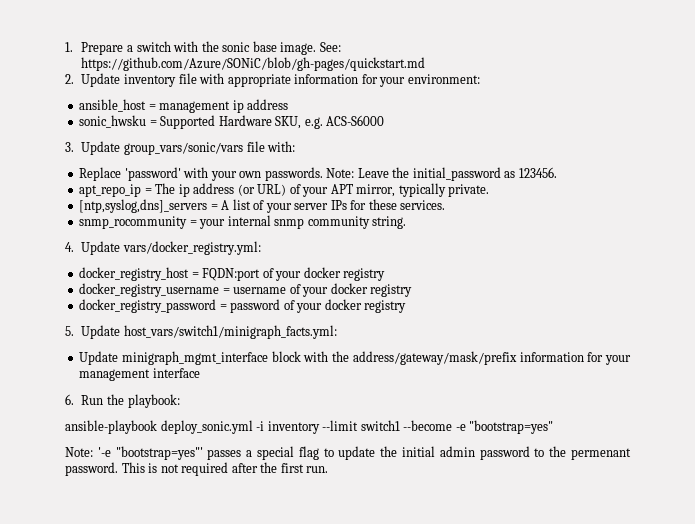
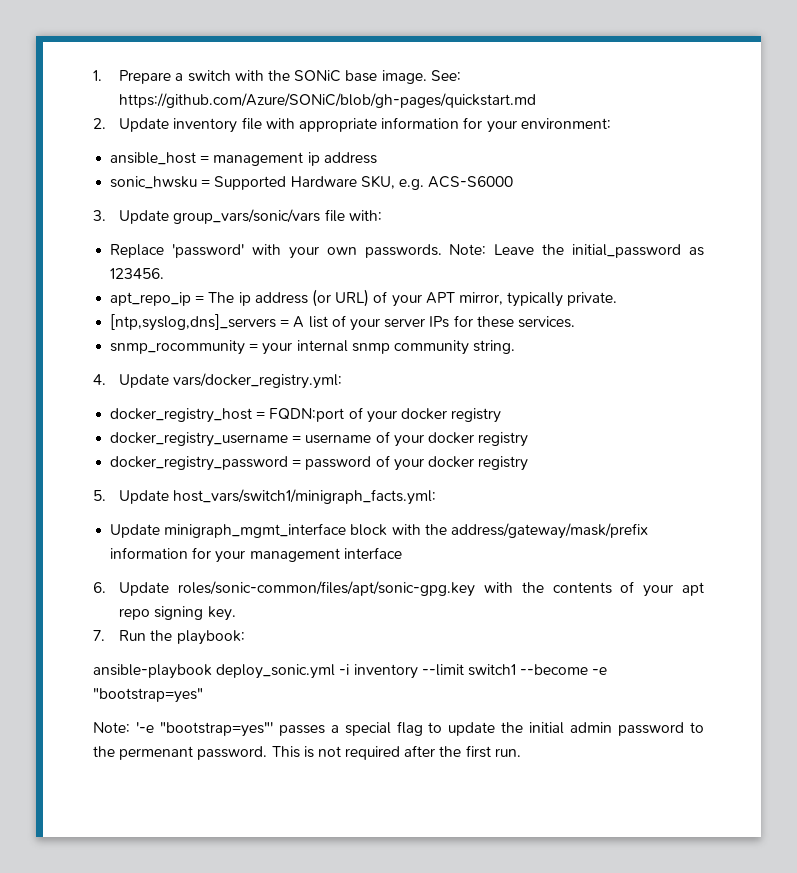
[222,42,251,52] sonic -> [294,70,342,82] SONiC
(74, 399) none -> [119,581,704,597] [119,606,236,621] [93,630,105,641] Update roles/sonic-common/files/apt/sonic-gpg.key with the contents of your apt repo signing key. // 7.

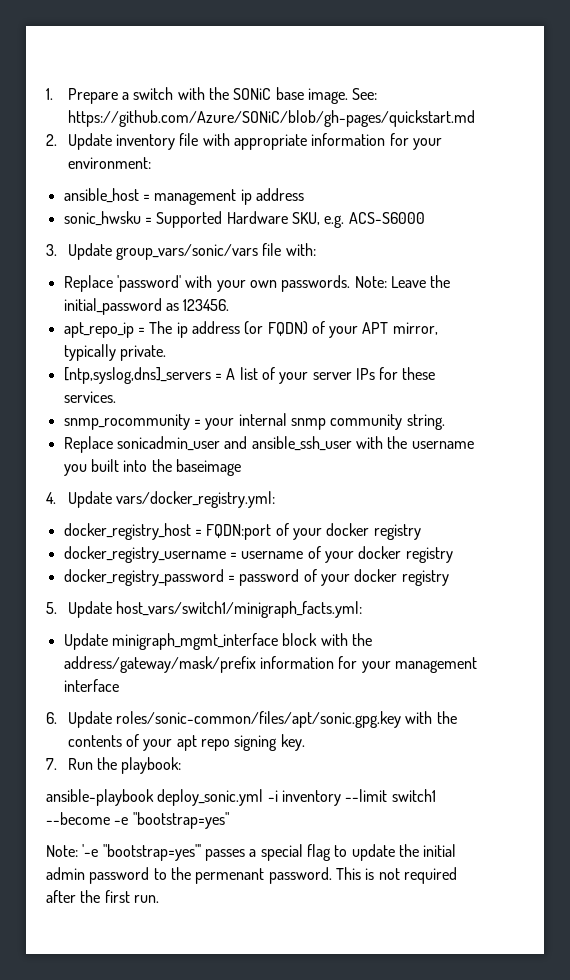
[335,289,370,307] URL) -> [267,321,308,336] FQDN)
(516, 347) none -> [63,436,474,453] [63,459,241,476] // Replace sonicadmin_user and ansible_ssh_user with the username you built into the baseimage
[178,581,476,597] roles/sonic-common/files/apt/sonic-gpg.key -> [115,711,401,728] roles/sonic-common/files/apt/sonic.gpg.key

